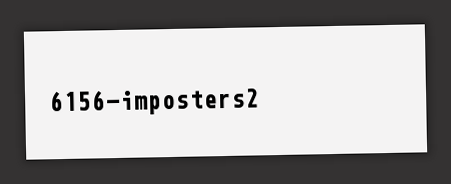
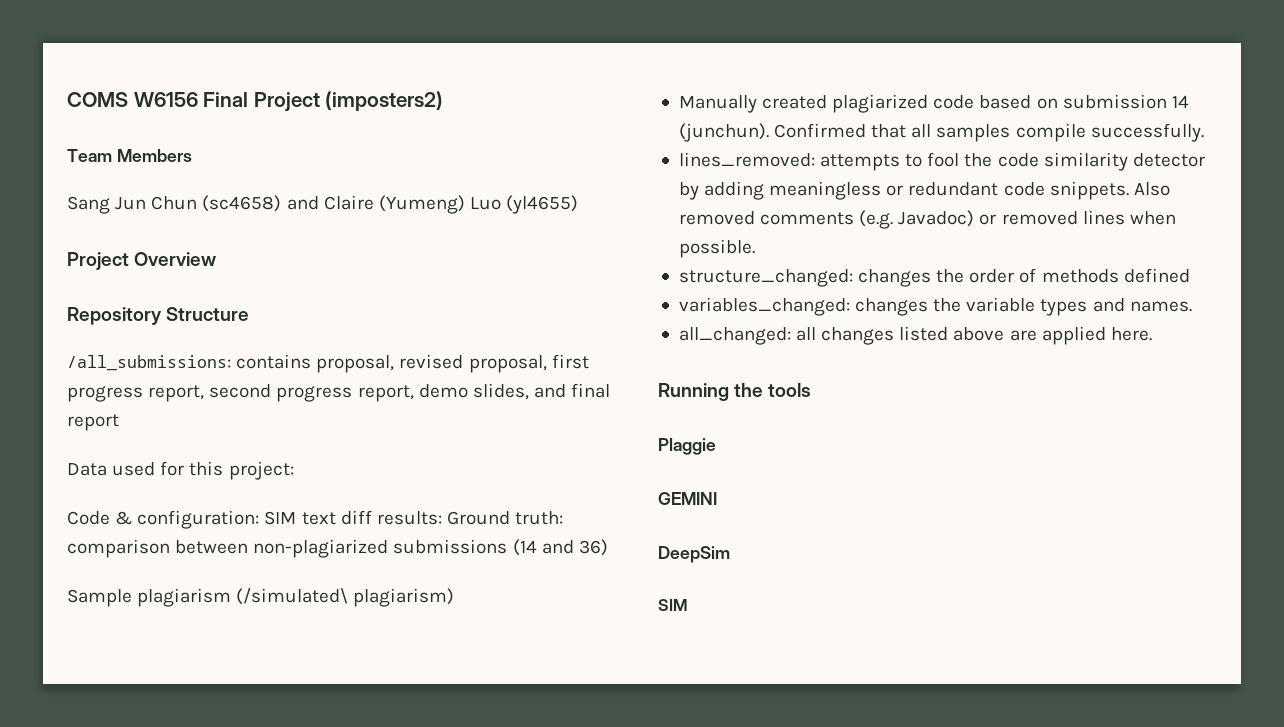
[48,87,260,117] 6156-imposters2 -> [67,91,444,112] [67,149,192,162] [67,195,579,214] [67,252,217,270] [67,307,250,325] [67,354,589,373] [67,383,611,402] [67,414,119,431] [67,461,294,480] [67,510,564,529] [67,539,608,558] [67,588,455,607] [678,94,1189,113] [678,123,1204,142] [678,152,1205,171] [678,181,1170,200] [678,210,1176,229] [678,239,755,258] [678,268,1190,287] [678,297,1192,316] [678,326,1152,345] [658,383,812,401] [658,438,716,455] [658,492,717,505] [658,546,730,563] [658,599,688,611] COMS W6156 Final Project (imposters2) // Team Members // Sang Jun Chun (sc4658) and Claire (Yumeng) Luo (yl4655) // Project Overview // Repository Structure // /all_submissions: contains proposal, revised proposal, first progress report, second progress report, demo slides, and final report // Data used for this project: // Code & configuration: SIM text diff results: Ground truth: comparison between non-plagiarized submissions (14 and 36) // Sample plagiarism (/simulated\ plagiarism) // Manually created plagiarized code based on submission 14 (junchun). Confirmed that all samples compile successfully. // lines_removed: attempts to fool the code similarity detector by adding meaningless or redundant code snippets. Also removed comments (e.g. Javadoc) or removed lines when possible. // structure_changed: changes the order of methods defined // variables_changed: changes the variable types and names. // all_changed: all changes listed above are applied here. // Running the tools // Plaggie // GEMINI // DeepSim // SIM

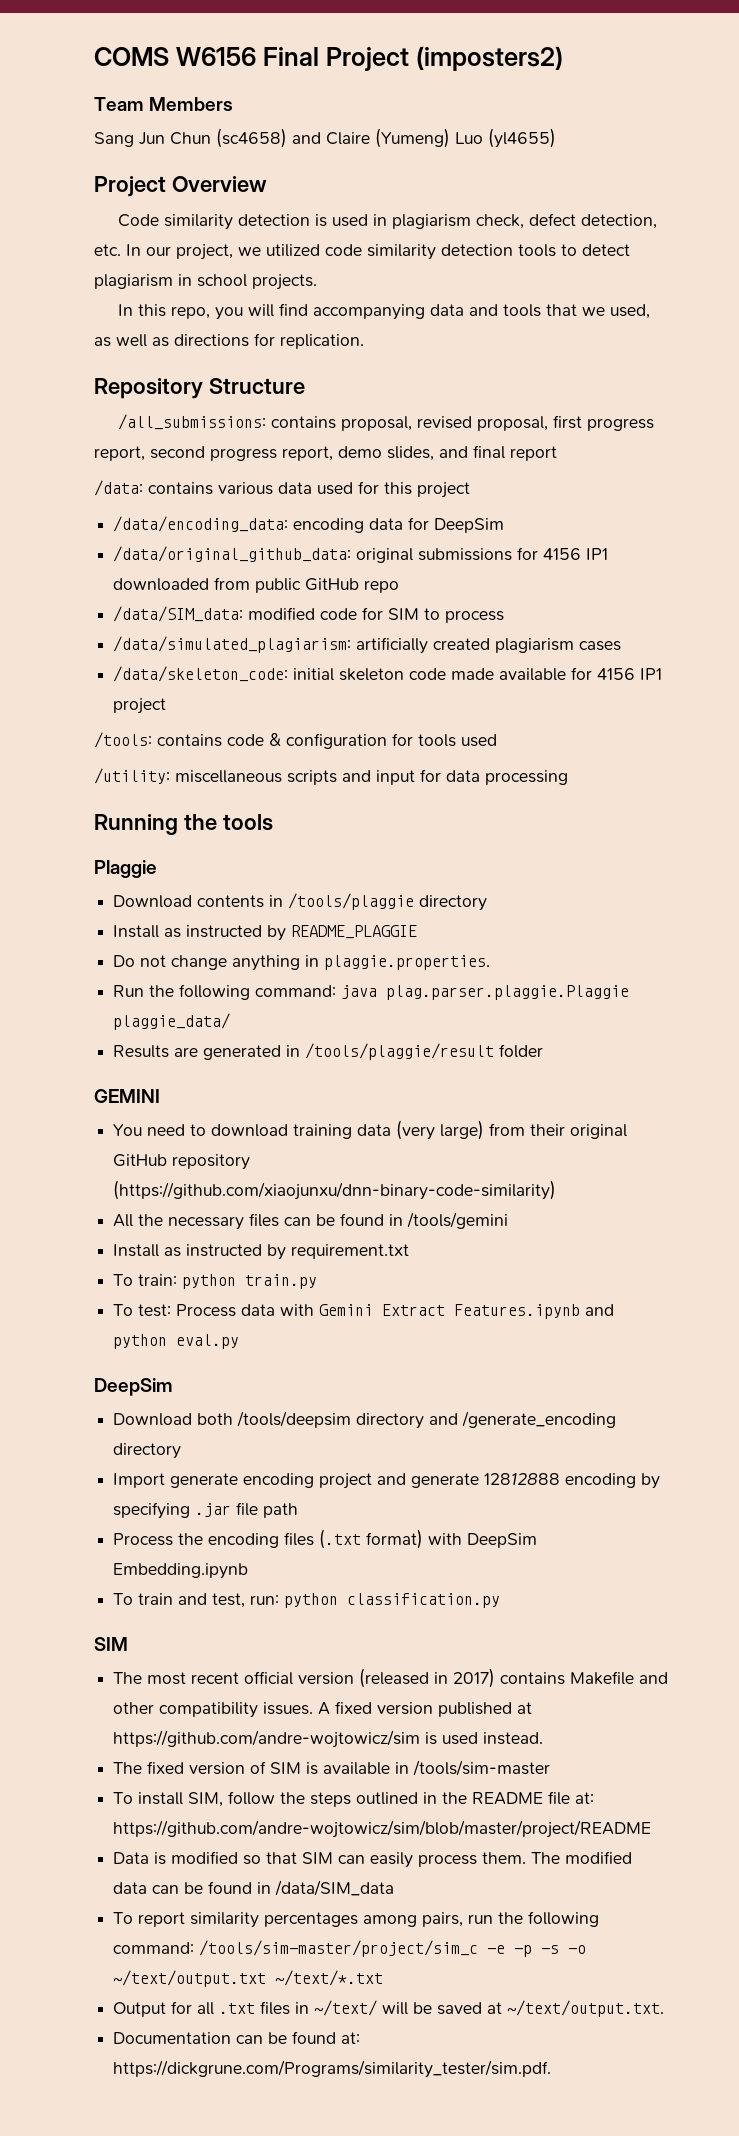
(217, 259) none -> [118,213,658,230] [94,244,630,260] [94,274,317,290] [118,303,651,320] [94,333,364,349] // Code similarity detection is used in plagiarism check, defect detection, etc. In our project, we utilized code similarity detection tools to detect plagiarism in school projects. // In this repo, you will find accompanying data and tools that we used, as well as directions for replication.
[67,461,294,480] [67,510,564,529] [67,539,608,558] [67,588,455,607] [678,94,1189,113] [678,123,1204,142] [678,152,1205,171] [678,181,1170,200] [678,210,1176,229] [678,239,755,258] [678,268,1190,287] [678,297,1192,316] [678,326,1152,345] [658,383,812,401] [658,438,716,455] [658,492,717,505] [658,546,730,563] [658,599,688,611] Data used for this project: // Code & configuration: SIM text diff results: Ground truth: comparison between non-plagiarized submissions (14 and 36) // Sample plagiarism (/simulated\ plagiarism) // Manually created plagiarized code based on submission 14 (junchun). Confirmed that all samples compile successfully. // lines_removed: attempts to fool the code similarity detector by adding meaningless or redundant code snippets. Also removed comments (e.g. Javadoc) or removed lines when possible. // structure_changed: changes the order of methods defined // variables_changed: changes the variable types and names. // all_changed: all changes listed above are applied here. // Running the tools // Plaggie // GEMINI // DeepSim // SIM -> [94,480,470,498] [113,516,505,533] [113,546,609,563] [113,577,400,593] [113,606,505,623] [113,636,622,654] [113,666,663,682] [113,698,167,714] [94,732,497,749] [94,768,568,785] [94,814,273,835] [94,860,157,878] [113,893,488,911] [113,925,418,941] [113,955,491,971] [113,984,630,1000] [113,1013,231,1030] [113,1043,544,1060] [94,1089,160,1103] [113,1120,628,1140] [113,1154,251,1170] [113,1180,557,1200] [113,1212,509,1230] [113,1244,410,1260] [113,1274,318,1289] [113,1304,615,1319] [113,1334,240,1349] [94,1378,173,1396] [113,1411,617,1429] [113,1443,182,1459] [113,1473,661,1489] [113,1502,299,1519] [113,1529,538,1549] [113,1563,249,1579] [113,1593,501,1608] [94,1637,128,1651] [113,1668,669,1688] [113,1701,533,1718] [113,1730,544,1748] [113,1760,551,1776] [113,1791,595,1807] [113,1820,652,1838] [113,1851,633,1868] [113,1880,395,1896] [113,1911,600,1928] [113,1940,587,1957] [113,1970,384,1987] [113,2000,665,2017] [113,2031,361,2044] [113,2060,552,2078] /data: contains various data used for this project // /data/encoding_data: encoding data for DeepSim // /data/original_github_data: original submissions for 4156 IP1 downloaded from public GitHub repo // /data/SIM_data: modified code for SIM to process // /data/simulated_plagiarism: artificially created plagiarism cases // /data/skeleton_code: initial skeleton code made available for 4156 IP1 project // /tools: contains code & configuration for tools used // /utility: miscellaneous scripts and input for data processing // Running the tools // Plaggie // Download contents in /tools/plaggie directory // Install as instructed by README_PLAGGIE // Do not change anything in plaggie.properties. // Run the following command: java plag.parser.plaggie.Plaggie plaggie_data/ // Results are generated in /tools/plaggie/result folder // GEMINI // You need to download training data (very large) from their original GitHub repository (https://github.com/xiaojunxu/dnn-binary-code-similarity) // All the necessary files can be found in /tools/gemini // Install as instructed by requirement.txt // To train: python train.py // To test: Process data with Gemini Extract Features.ipynb and python eval.py // DeepSim // Download both /tools/deepsim directory and /generate_encoding directory // Import generate encoding project and generate 12812888 encoding by specifying .jar file path // Process the encoding files (.txt format) with DeepSim Embedding.ipynb // To train and test, run: python classification.py // SIM // The most recent official version (released in 2017) contains Makefile and other compatibility issues. A fixed version published at https://github.com/andre-wojtowicz/sim is used instead. // The fixed version of SIM is available in /tools/sim-master // To install SIM, follow the steps outlined in the README file at: https://github.com/andre-wojtowicz/sim/blob/master/project/README // Data is modified so that SIM can easily process them. The modified data can be found in /data/SIM_data // To report similarity percentages among pairs, run the following command: /tools/sim-master/project/sim_c -e -p -s -o ~/text/output.txt ~/text/*.txt // Output for all .txt files in ~/text/ will be saved at ~/text/output.txt. // Documentation can be found at: https://dickgrune.com/Programs/similarity_tester/sim.pdf.

